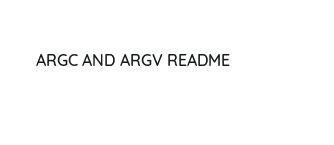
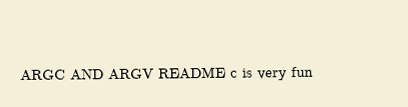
(230, 59) none -> [230,66,314,81] c is very fun

